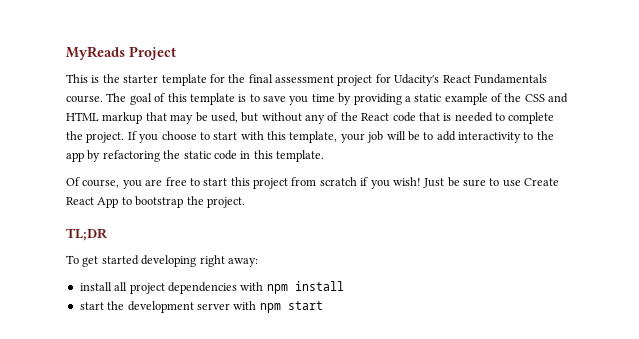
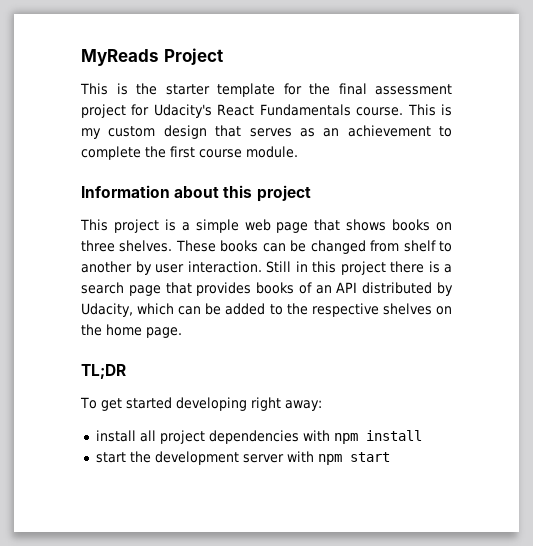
[106,93,569,105] [66,112,555,124] [66,131,554,143] [66,150,324,162] [66,177,560,189] [66,196,245,208] The goal of this template is to save you time by providing a static example of the CSS and HTML markup that may be used, but without any of the React code that is needed to complete the project. If you choose to start with this template, your job will be to add interactivity to the app by refactoring the static code in this template. // Of course, you are free to start this project from scratch if you wish! Just be sure to use Create React App to bootstrap the project. -> [407,104,452,116] [81,125,452,139] [81,146,298,160] [81,185,311,202] [80,219,452,233] [81,240,453,254] [81,261,452,275] [81,282,453,296] [81,303,452,317] [81,324,182,338] This is my custom design that serves as an achievement to complete the first course module. // Information about this project // This project is a simple web page that shows books on three shelves. These books can be changed from shelf to another by user interaction. Still in this project there is a search page that provides books of an API distributed by Udacity, which can be added to the respective shelves on the home page.

